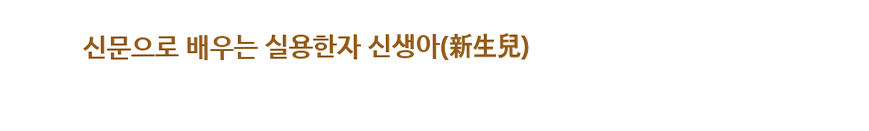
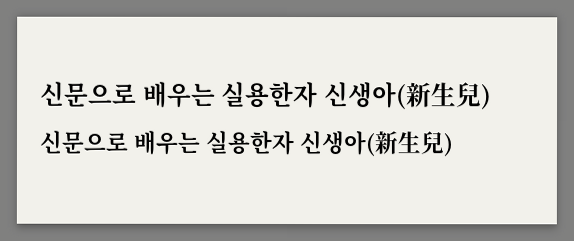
[82,32,531,61] 신문으로 배우는 실용한자 신생아(新生兒) -> [40,81,492,110] [39,130,454,157] 신문으로 배우는 실용한자 신생아(新生兒) // 신문으로 배우는 실용한자 신생아(新生兒)

